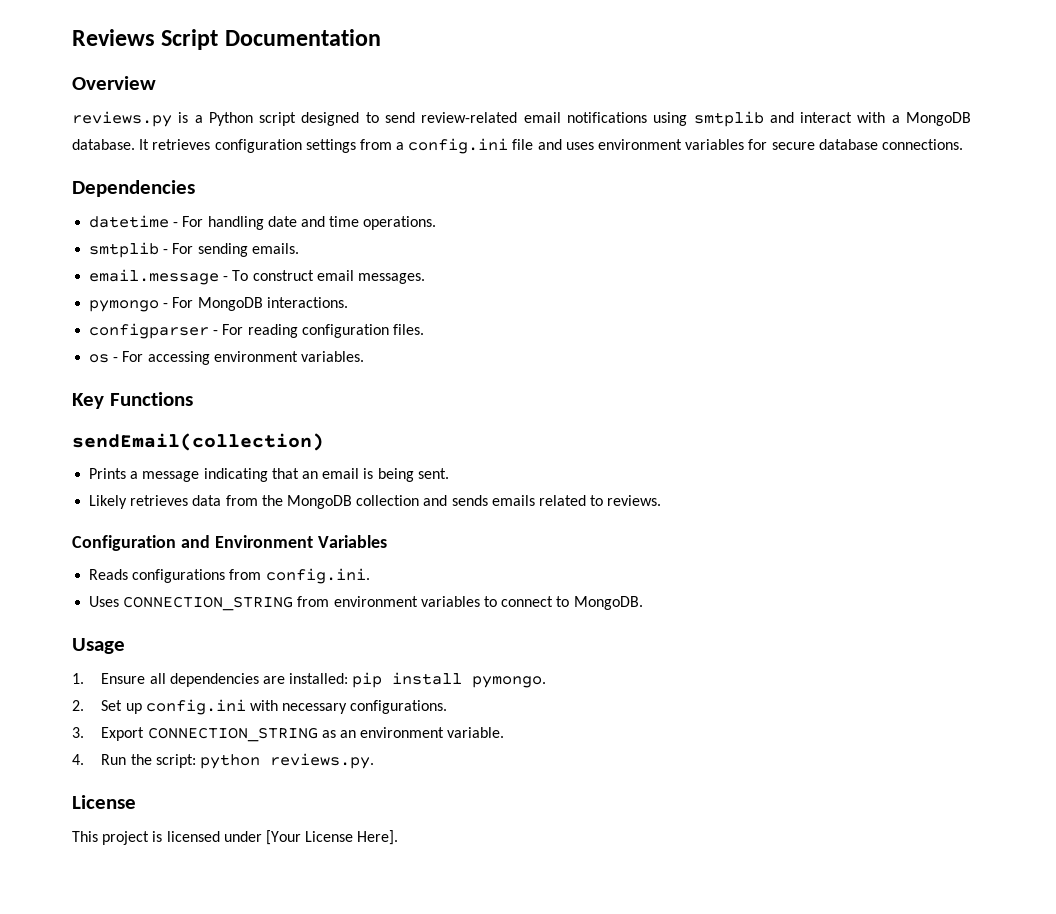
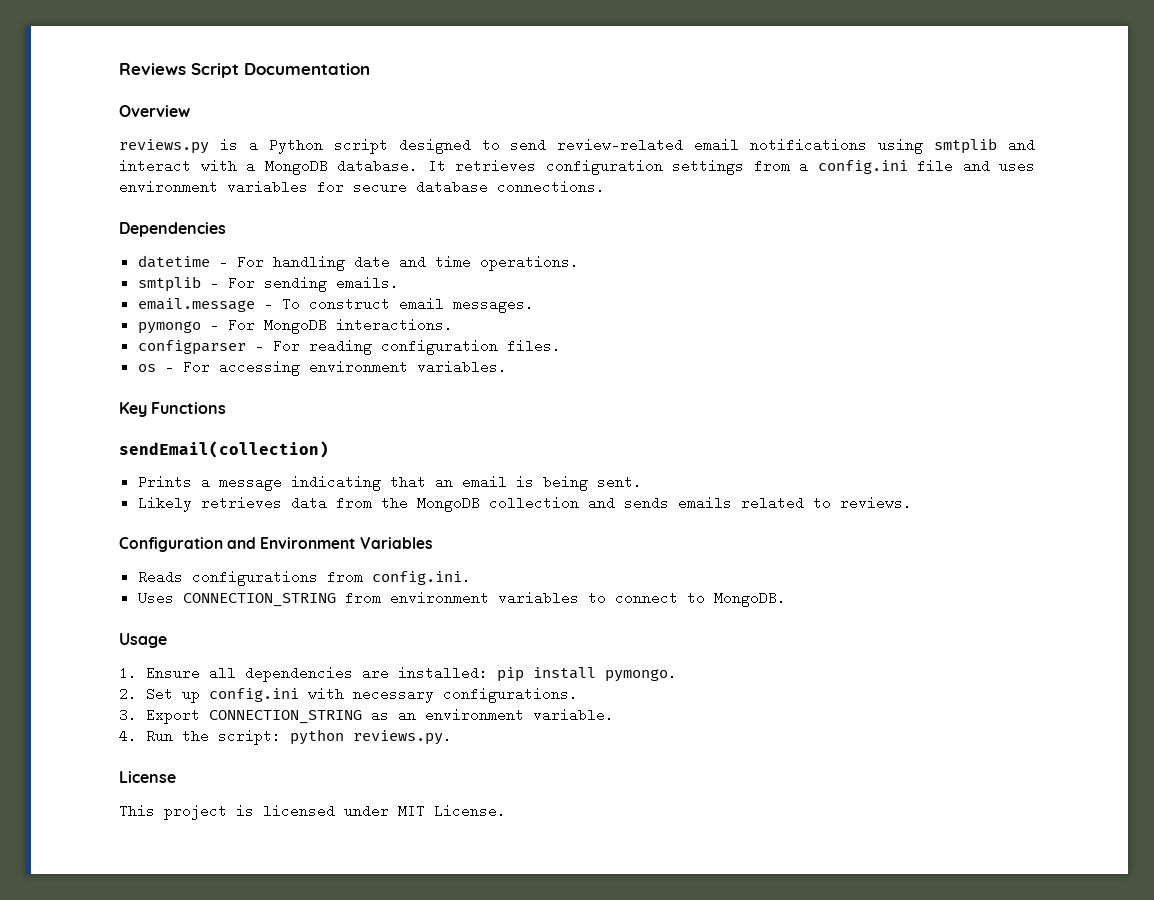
[265,830,399,845] [Your License Here]. -> [398,804,506,818] MIT License.

